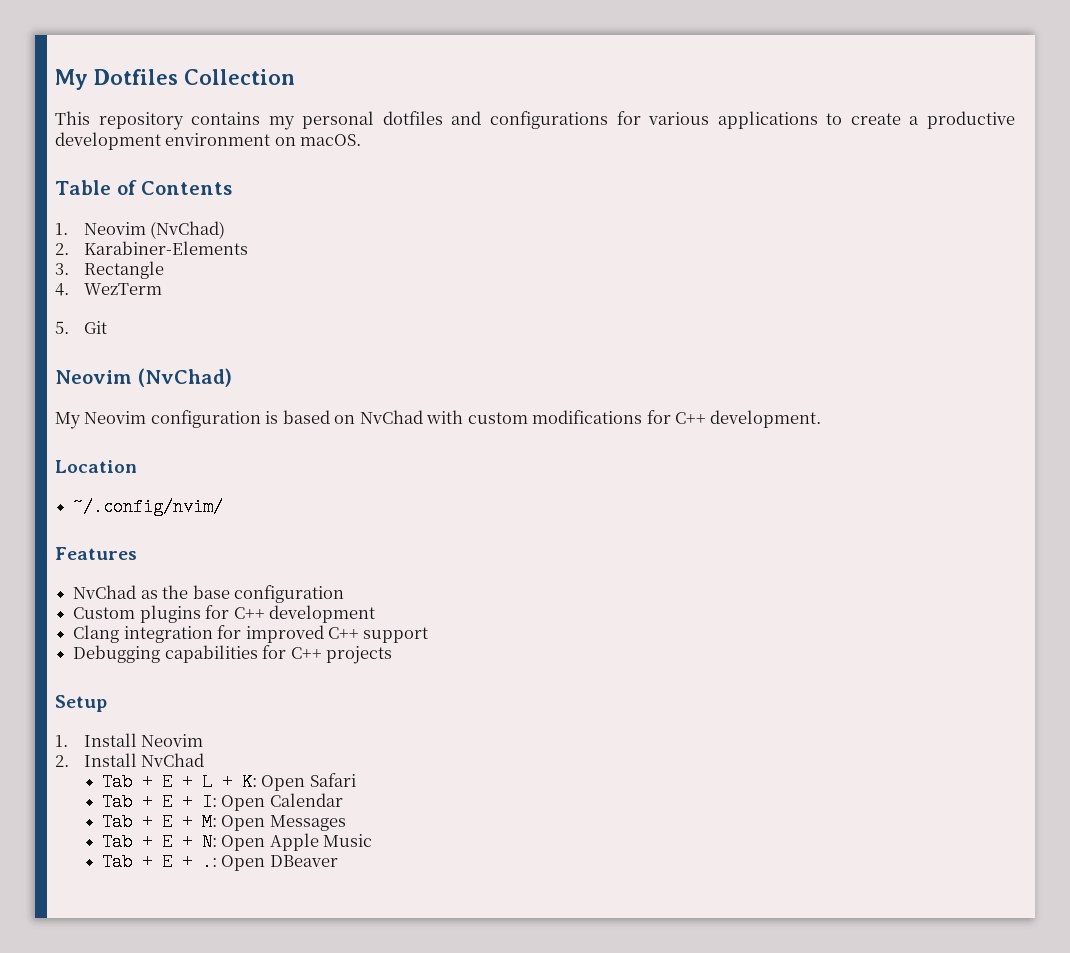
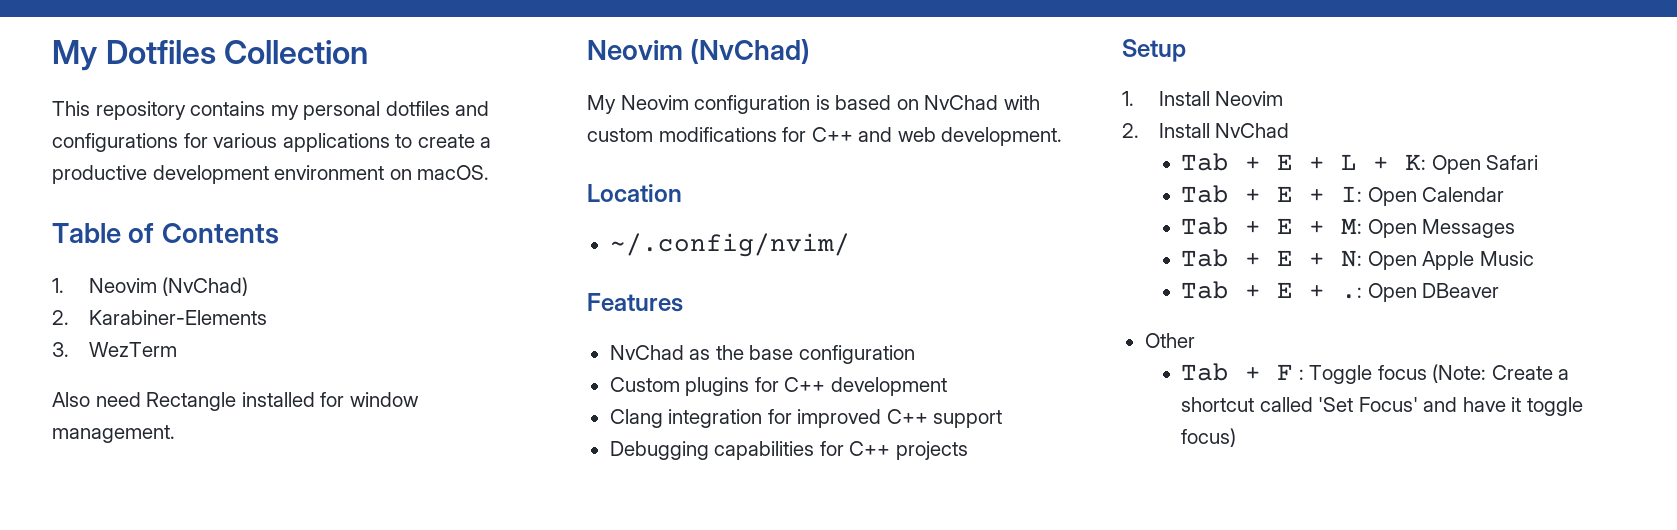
[83,261,164,279] [55,283,69,296] Rectangle // 4. -> (69, 349) none
[55,321,107,334] 5. Git -> [52,392,419,411] [52,425,175,443] Also need Rectangle installed for window management.
(707, 418) none -> [858,127,936,142] and web
(338, 861) none -> [1144,333,1195,348] [1181,363,1570,384] [1181,397,1583,416] [1181,428,1237,447] // Other // Tab + F : Toggle focus (Note: Create a shortcut called 'Set Focus' and have it toggle focus)

